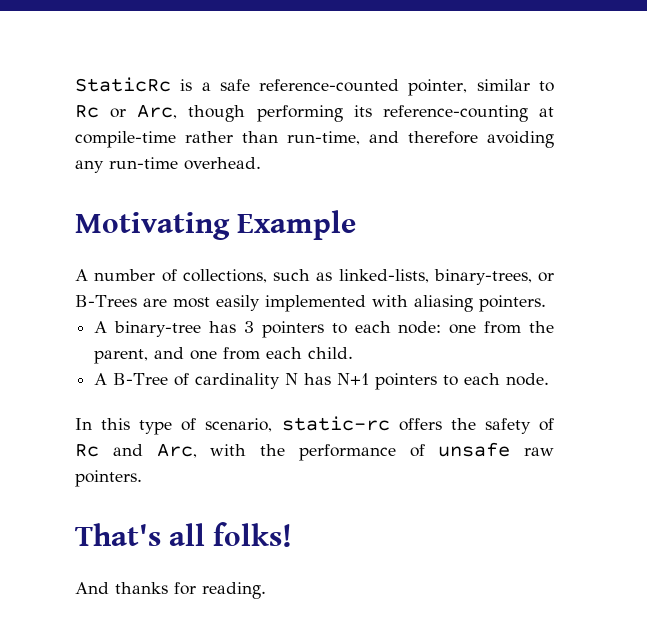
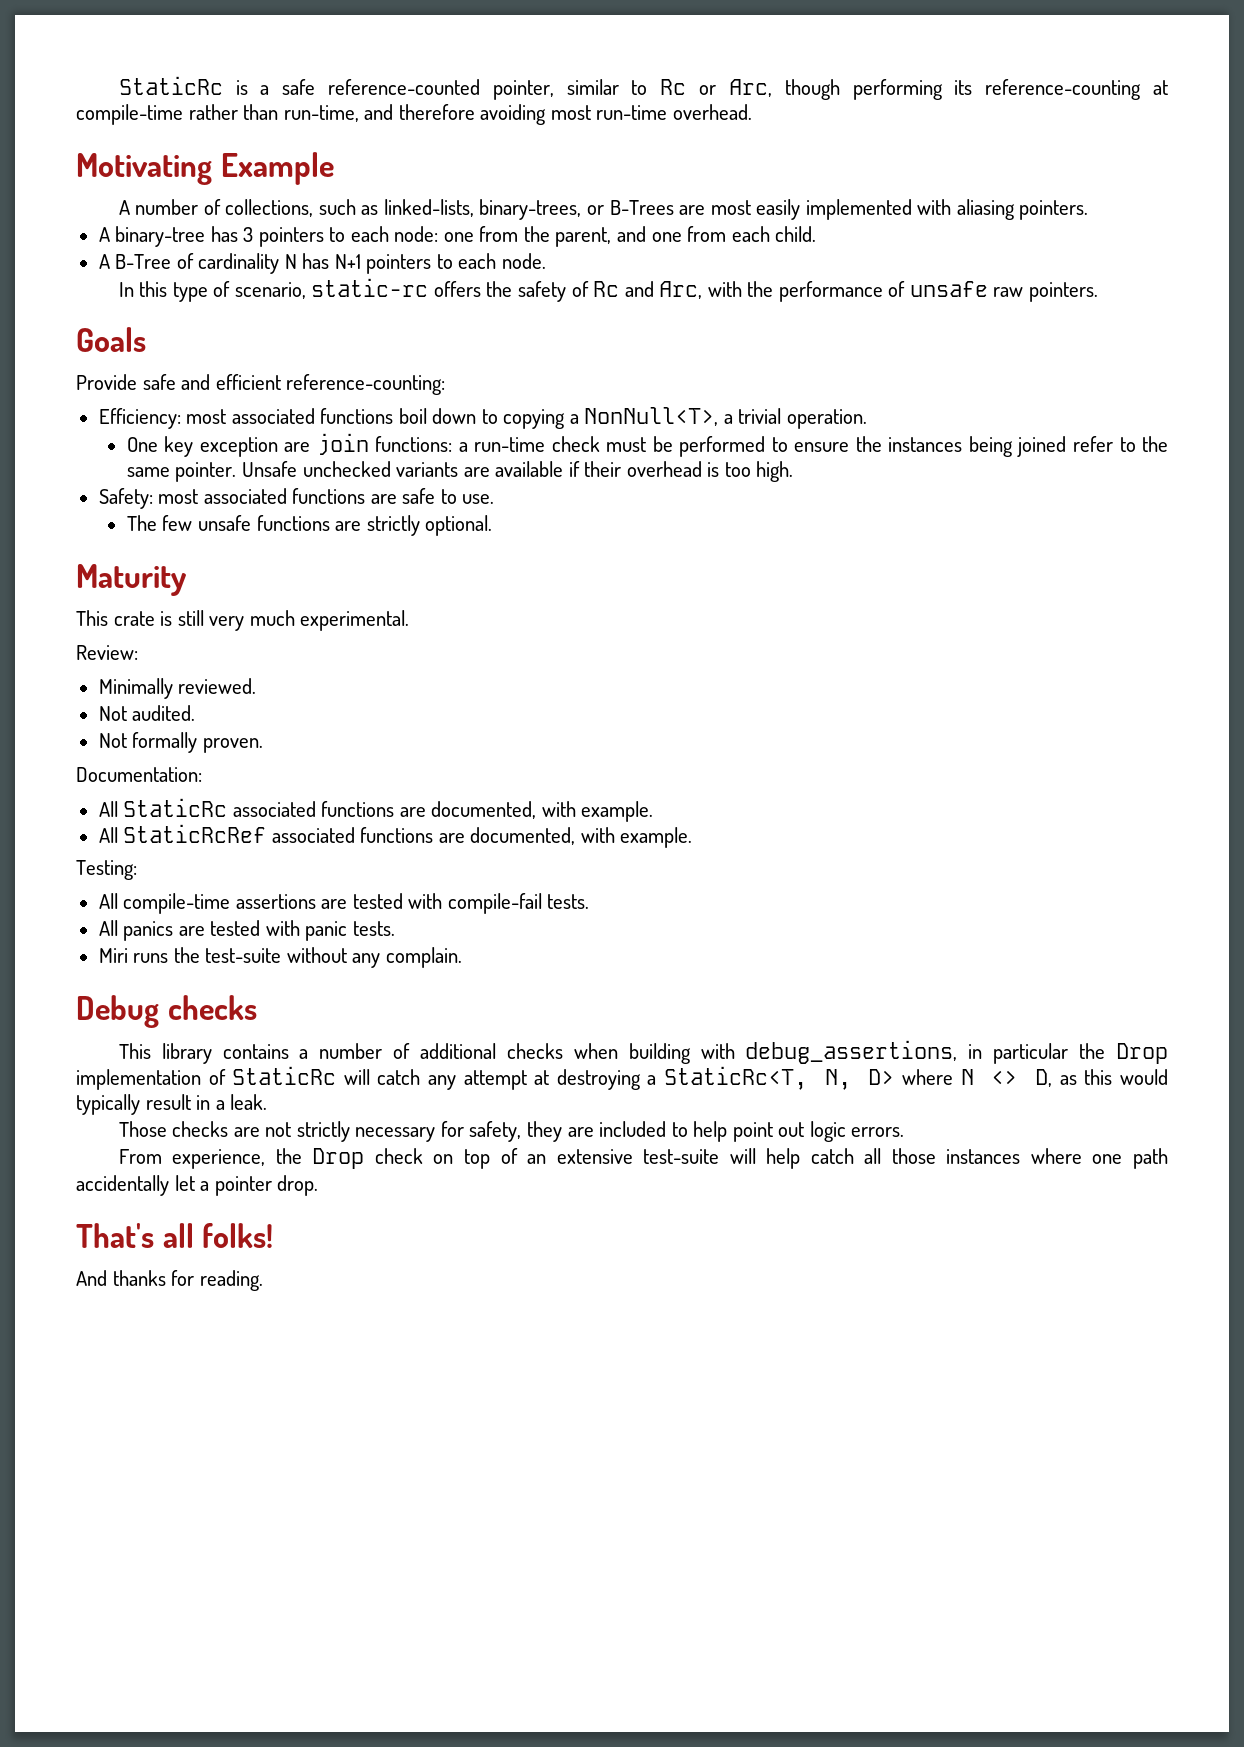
[75,160,104,173] any -> [550,105,591,120] most
(142, 478) none -> [76,327,146,352] [76,374,446,395] [98,407,867,429] [126,433,1168,457] [126,461,794,482] [98,488,495,509] [126,515,493,536] [76,564,186,596] [76,610,410,631] [76,645,138,660] [98,678,257,699] [98,705,196,721] [98,732,263,753] [76,767,202,782] [98,798,654,822] [98,824,693,848] [76,860,137,880] [98,893,590,914] [98,920,395,941] [98,947,462,968] [76,995,257,1028] [118,1040,1168,1064] [76,1066,1169,1090] [76,1094,268,1115] [118,1121,905,1142] [118,1148,1169,1169] [76,1175,319,1196] // Goals // Provide safe and efficient reference-counting: // Efficiency: most associated functions boil down to copying a NonNull<T>, a trivial operation. // One key exception are join functions: a run-time check must be performed to ensure the instances being joined refer to the same pointer. Unsafe unchecked variants are available if their overhead is too high. // Safety: most associated functions are safe to use. // The few unsafe functions are strictly optional. // Maturity // This crate is still very much experimental. // Review: // Minimally reviewed. // Not audited. // Not formally proven. // Documentation: // All StaticRc associated functions are documented, with example. // All StaticRcRef associated functions are documented, with example. // Testing: // All compile-time assertions are tested with compile-fail tests. // All panics are tested with panic tests. // Miri runs the test-suite without any complain. // Debug checks // This library contains a number of additional checks when building with debug_assertions, in particular the Drop implementation of StaticRc will catch any attempt at destroying a StaticRc<T, N, D> where N <> D, as this would typically result in a leak. // Those checks are not strictly necessary for safety, they are included to help point out logic errors. // From experience, the Drop check on top of an extensive test-suite will help catch all those instances where one path accidentally let a pointer drop.

